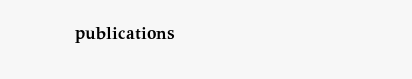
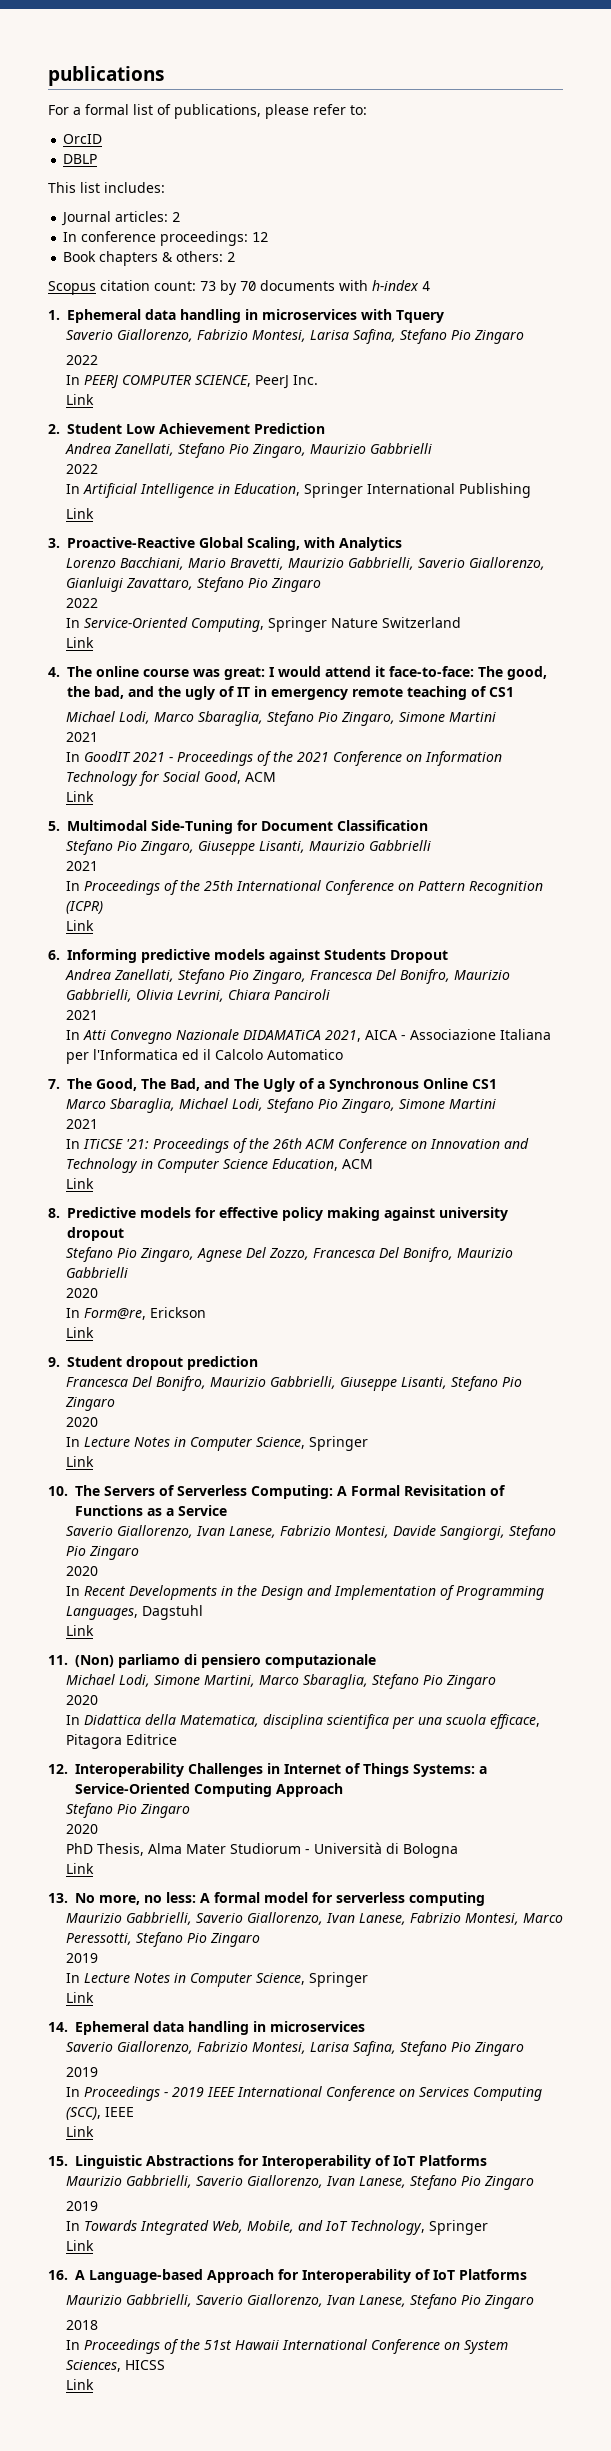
(175, 35) none -> [48,104,367,119] [63,134,103,144] [63,154,98,164] [48,182,165,193] [61,211,181,226] [63,231,269,246] [63,251,236,266] [48,280,430,295] [48,309,444,323] [65,329,524,344] [65,355,98,365] [65,375,318,389] [65,394,94,405] [48,423,325,434] [64,443,432,458] [65,464,98,474] [65,483,531,498] [65,508,94,519] [48,537,402,551] [65,557,545,570] [65,577,321,592] [65,598,98,608] [65,617,461,632] [65,637,94,648] [48,666,547,680] [67,686,514,700] [65,711,496,726] [65,732,98,742] [65,751,502,766] [65,771,276,786] [65,791,94,802] [48,820,428,834] [65,840,431,855] [65,861,98,871] [65,880,543,895] [65,901,103,914] [65,920,94,931] [48,949,448,963] [64,969,510,984] [65,989,330,1002] [65,1010,98,1020] [65,1029,551,1044] [65,1049,343,1064] [48,1078,497,1092] [65,1098,496,1113] [65,1119,98,1129] [65,1138,529,1153] [65,1158,373,1173] [65,1178,94,1189] [48,1207,508,1221] [67,1227,124,1241] [65,1247,513,1262] [65,1267,128,1278] [65,1288,98,1298] [65,1307,206,1320] [65,1327,94,1338] [48,1356,258,1370] [65,1376,522,1391] [64,1397,115,1411] [65,1417,98,1427] [65,1436,368,1451] [65,1456,94,1467] [48,1485,506,1499] [75,1505,227,1516] [65,1525,556,1540] [65,1546,139,1560] [65,1566,98,1576] [65,1585,544,1600] [65,1605,203,1620] [65,1625,94,1636] [48,1654,376,1668] [65,1674,496,1689] [65,1695,98,1705] [65,1714,540,1729] [65,1734,177,1749] [48,1763,487,1777] [75,1783,343,1797] [65,1803,190,1818] [65,1824,98,1834] [65,1842,458,1858] [65,1863,94,1874] [48,1892,485,1906] [65,1912,563,1925] [65,1932,260,1947] [65,1953,98,1963] [65,1972,368,1987] [65,1992,94,2003] [48,2021,365,2035] [65,2041,524,2056] [65,2067,98,2077] [65,2086,542,2101] [65,2107,134,2120] [65,2126,94,2137] [48,2155,487,2169] [65,2175,534,2190] [65,2201,98,2211] [65,2220,488,2235] [65,2240,94,2251] [48,2269,527,2283] [65,2294,534,2309] [65,2320,98,2330] [65,2339,508,2354] [65,2360,165,2372] [65,2379,94,2390] // For a formal list of publications, please refer to: // OrcID // DBLP // This list includes: // Journal articles: 2 // In conference proceedings: 12 // Book chapters & others: 2 // Scopus citation count: 73 by 70 documents with h-index 4 // 1. Ephemeral data handling in microservices with Tquery // Saverio Giallorenzo, Fabrizio Montesi, Larisa Safina, Stefano Pio Zingaro // 2022 // In PEERJ COMPUTER SCIENCE, PeerJ Inc. // Link // 2. Student Low Achievement Prediction // Andrea Zanellati, Stefano Pio Zingaro, Maurizio Gabbrielli // 2022 // In Artificial Intelligence in Education, Springer International Publishing // Link // 3. Proactive-Reactive Global Scaling, with Analytics // Lorenzo Bacchiani, Mario Bravetti, Maurizio Gabbrielli, Saverio Giallorenzo, Gianluigi Zavattaro, Stefano Pio Zingaro // 2022 // In Service-Oriented Computing, Springer Nature Switzerland // Link // 4. The online course was great: I would attend it face-to-face: The good, the bad, and the ugly of IT in emergency remote teaching of CS1 // Michael Lodi, Marco Sbaraglia, Stefano Pio Zingaro, Simone Martini // 2021 // In GoodIT 2021 - Proceedings of the 2021 Conference on Information Technology for Social Good, ACM // Link // 5. Multimodal Side-Tuning for Document Classification // Stefano Pio Zingaro, Giuseppe Lisanti, Maurizio Gabbrielli // 2021 // In Proceedings of the 25th International Conference on Pattern Recognition (ICPR) // Link // 6. Informing predictive models against Students Dropout // Andrea Zanellati, Stefano Pio Zingaro, Francesca Del Bonifro, Maurizio Gabbrielli, Olivia Levrini, Chiara Panciroli // 2021 // In Atti Convegno Nazionale DIDAMATiCA 2021, AICA - Associazione Italiana per l'Informatica ed il Calcolo Automatico // 7. The Good, The Bad, and The Ugly of a Synchronous Online CS1 // Marco Sbaraglia, Michael Lodi, Stefano Pio Zingaro, Simone Martini // 2021 // In ITiCSE '21: Proceedings of the 26th ACM Conference on Innovation and Technology in Computer Science Education, ACM // Link // 8. Predictive models for effective policy making against university dropout // Stefano Pio Zingaro, Agnese Del Zozzo, Francesca Del Bonifro, Maurizio Gabbrielli // 2020 // In Form@re, Erickson // Link // 9. Student dropout prediction // Francesca Del Bonifro, Maurizio Gabbrielli, Giuseppe Lisanti, Stefano Pio Zingaro // 2020 // In Lecture Notes in Computer Science, Springer // Link // 10. The Servers of Serverless Computing: A Formal Revisitation of Functions as a Service // Saverio Giallorenzo, Ivan Lanese, Fabrizio Montesi, Davide Sangiorgi, Stefano Pio Zingaro // 2020 // In Recent Developments in the Design and Implementation of Programming Languages, Dagstuhl // Link // 11. (Non) parliamo di pensiero computazionale // Michael Lodi, Simone Martini, Marco Sbaraglia, Stefano Pio Zingaro // 2020 // In Didattica della Matematica, disciplina scientifica per una scuola efficace, Pitagora Editrice // 12. Interoperability Challenges in Internet of Things Systems: a Service-Oriented Computing Approach // Stefano Pio Zingaro // 2020 // PhD Thesis, Alma Mater Studiorum - Università di Bologna // Link // 13. No more, no less: A formal model for serverless computing // Maurizio Gabbrielli, Saverio Giallorenzo, Ivan Lanese, Fabrizio Montesi, Marco Peressotti, Stefano Pio Zingaro // 2019 // In Lecture Notes in Computer Science, Springer // Link // 14. Ephemeral data handling in microservices // Saverio Giallorenzo, Fabrizio Montesi, Larisa Safina, Stefano Pio Zingaro // 2019 // In Proceedings - 2019 IEEE International Conference on Services Computing (SCC), IEEE // Link // 15. Linguistic Abstractions for Interoperability of IoT Platforms // Maurizio Gabbrielli, Saverio Giallorenzo, Ivan Lanese, Stefano Pio Zingaro // 2019 // In Towards Integrated Web, Mobile, and IoT Technology, Springer // Link // 16. A Language-based Approach for Interoperability of IoT Platforms // Maurizio Gabbrielli, Saverio Giallorenzo, Ivan Lanese, Stefano Pio Zingaro // 2018 // In Proceedings of the 51st Hawaii International Conference on System Sciences, HICSS // Link

